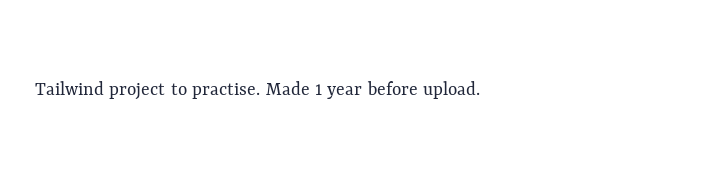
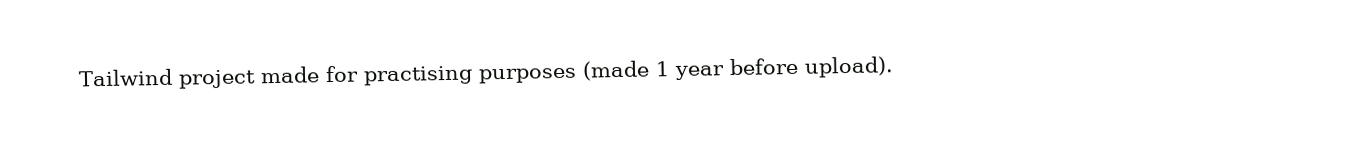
[170,81,310,99] to practise. Made -> [259,60,650,86] made for practising purposes (made
[423,81,481,99] upload. -> [803,56,894,78] upload).

